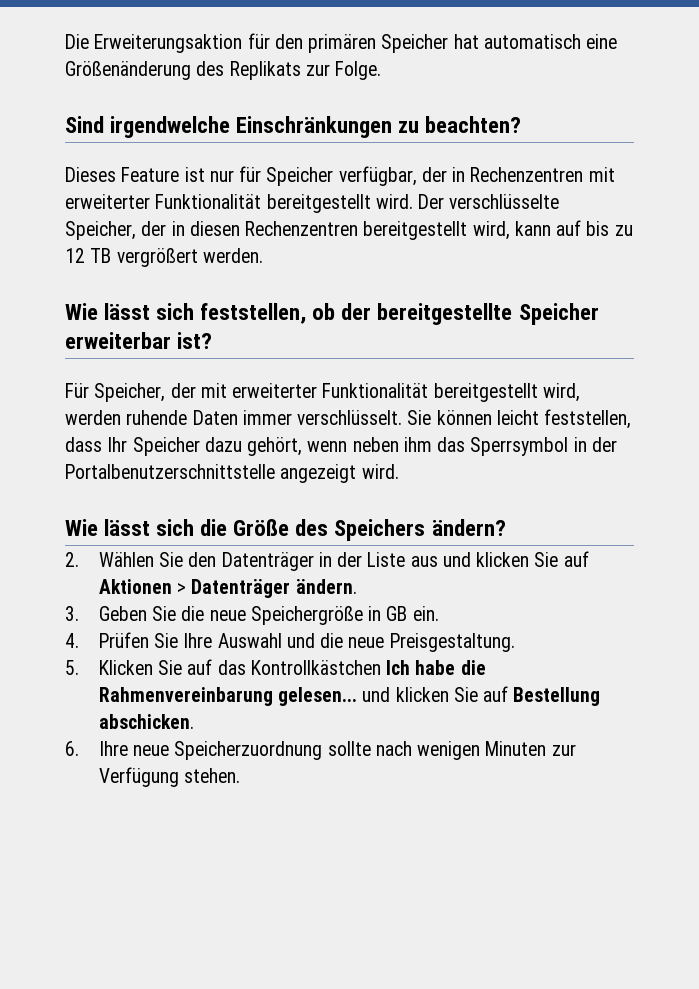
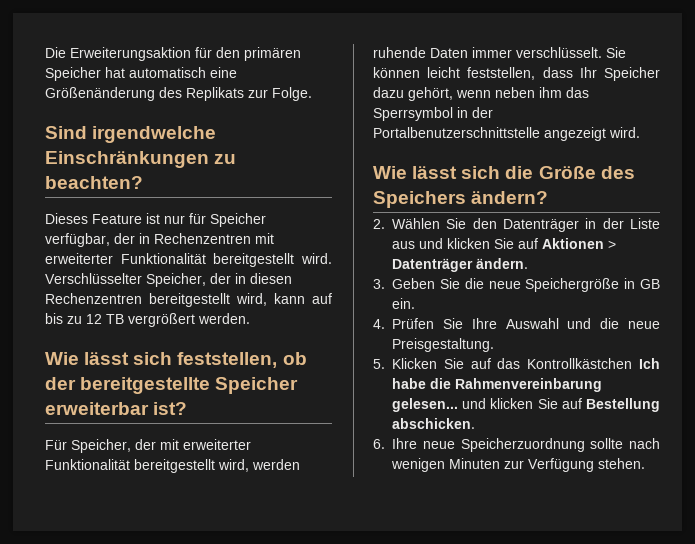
[418,194,560,209] Der verschlüsselte -> [45,273,142,284] Verschlüsselter

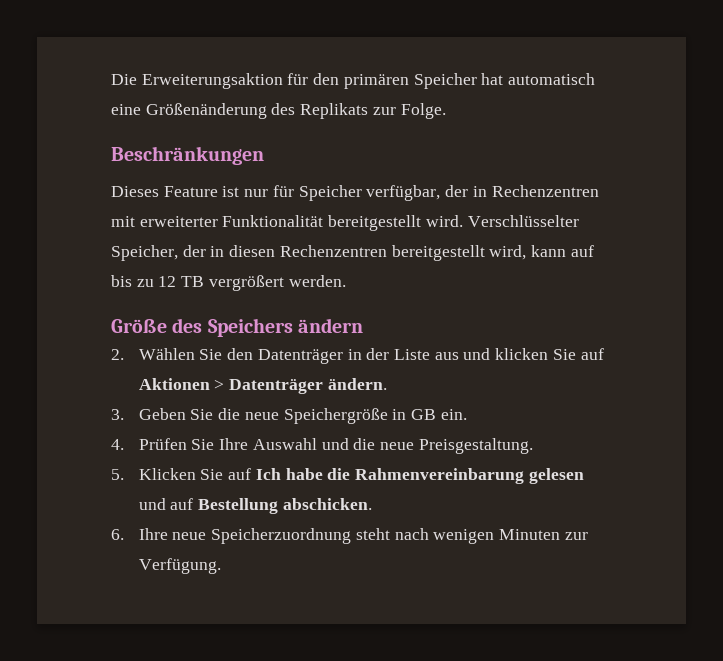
[45,126,217,143] [45,151,237,168] [45,176,143,189] Sind irgendwelche Einschränkungen zu beachten? -> [111,146,264,165] Beschränkungen
[45,352,307,368] [45,377,299,394] [45,402,188,415] [45,439,251,453] [45,459,300,473] [373,47,626,58] [373,67,660,81] [373,87,589,101] [373,107,493,121] [373,127,640,141] [373,166,534,179] Wie lässt sich feststellen, ob der bereitgestellte Speicher erweiterbar ist? // Für Speicher, der mit erweiterter Funktionalität bereitgestellt wird, werden ruhende Daten immer verschlüsselt. Sie können leicht feststellen, dass Ihr Speicher dazu gehört, wenn neben ihm das Sperrsymbol in der Portalbenutzerschnittstelle angezeigt wird. // Wie lässt sich die -> (346, 281) none
[471,191,549,204] ändern? -> [297,318,363,333] ändern
[497,358,633,369] das Kontrollkästchen -> (252, 474) none
[392,398,558,412] gelesen... und klicken Sie -> [528,468,584,484] [138,498,166,510] gelesen und
[590,438,624,449] sollte -> [355,528,390,540] steht
[528,458,645,472] Verfügung stehen. -> [138,558,221,574] Verfügung.

